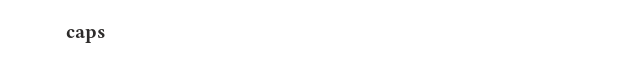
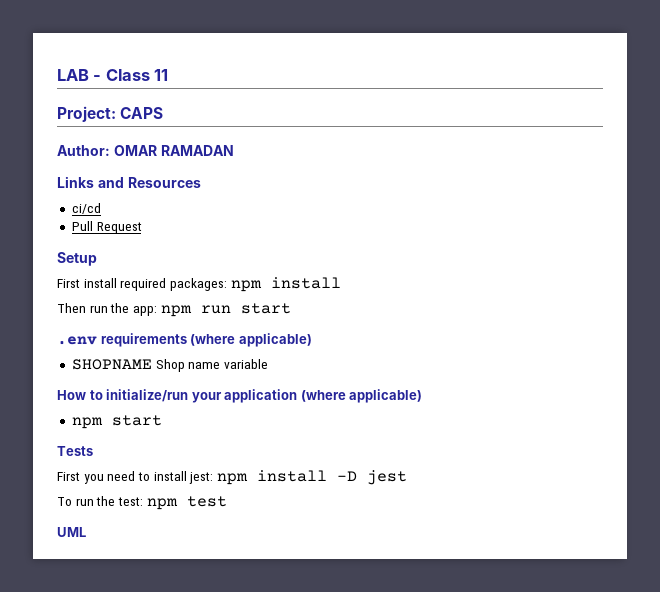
[66,28,106,43] caps -> [57,69,169,81] [57,106,164,122] [57,145,234,156] [57,176,201,188] [71,203,101,214] [71,221,142,234] [57,252,97,266] [57,277,341,292] [57,303,291,317] [57,333,312,347] [71,359,268,372] [57,389,423,403] [71,415,162,429] [57,446,93,456] [57,470,407,485] [57,496,227,510] [57,527,86,537] LAB - Class 11 // Project: CAPS // Author: OMAR RAMADAN // Links and Resources // ci/cd // Pull Request // Setup // First install required packages: npm install // Then run the app: npm run start // .env requirements (where applicable) // SHOPNAME Shop name variable // How to initialize/run your application (where applicable) // npm start // Tests // First you need to install jest: npm install -D jest // To run the test: npm test // UML

